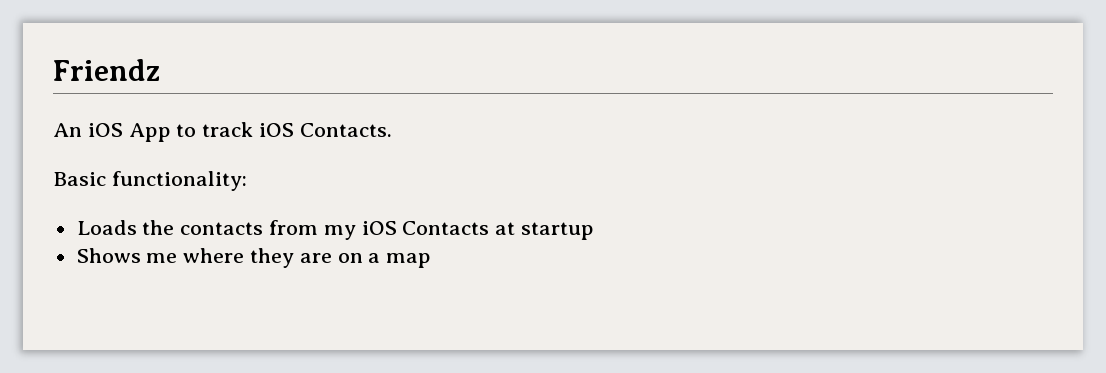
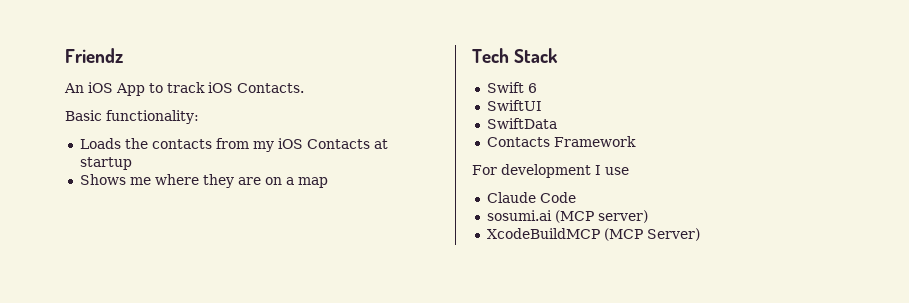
(432, 260) none -> [472,48,559,63] [486,82,537,93] [486,100,542,111] [486,118,557,129] [486,136,636,147] [472,164,629,178] [486,192,576,203] [486,210,648,223] [486,228,700,241] // Tech Stack // Swift 6 // SwiftUI // SwiftData // Contacts Framework // For development I use // Claude Code // sosumi.ai (MCP server) // XcodeBuildMCP (MCP Server)

